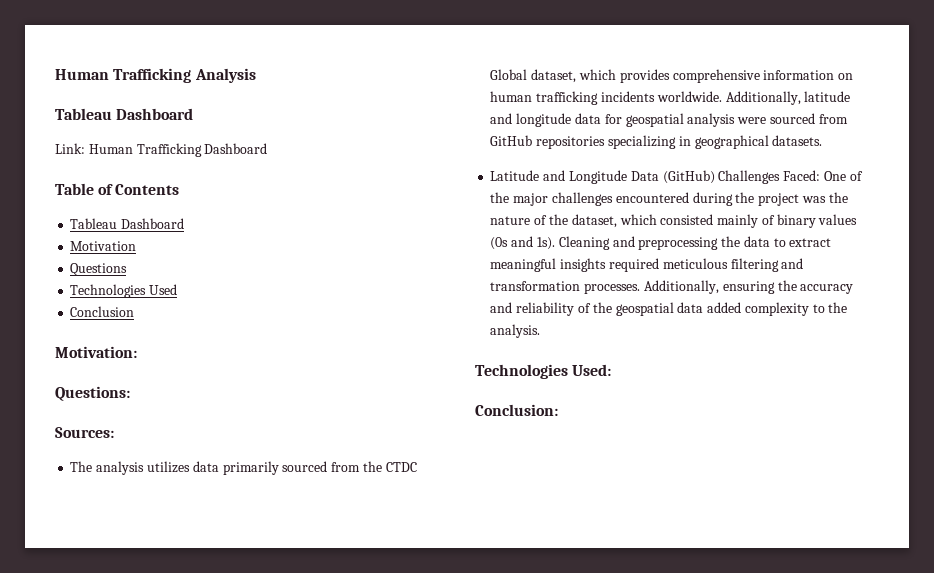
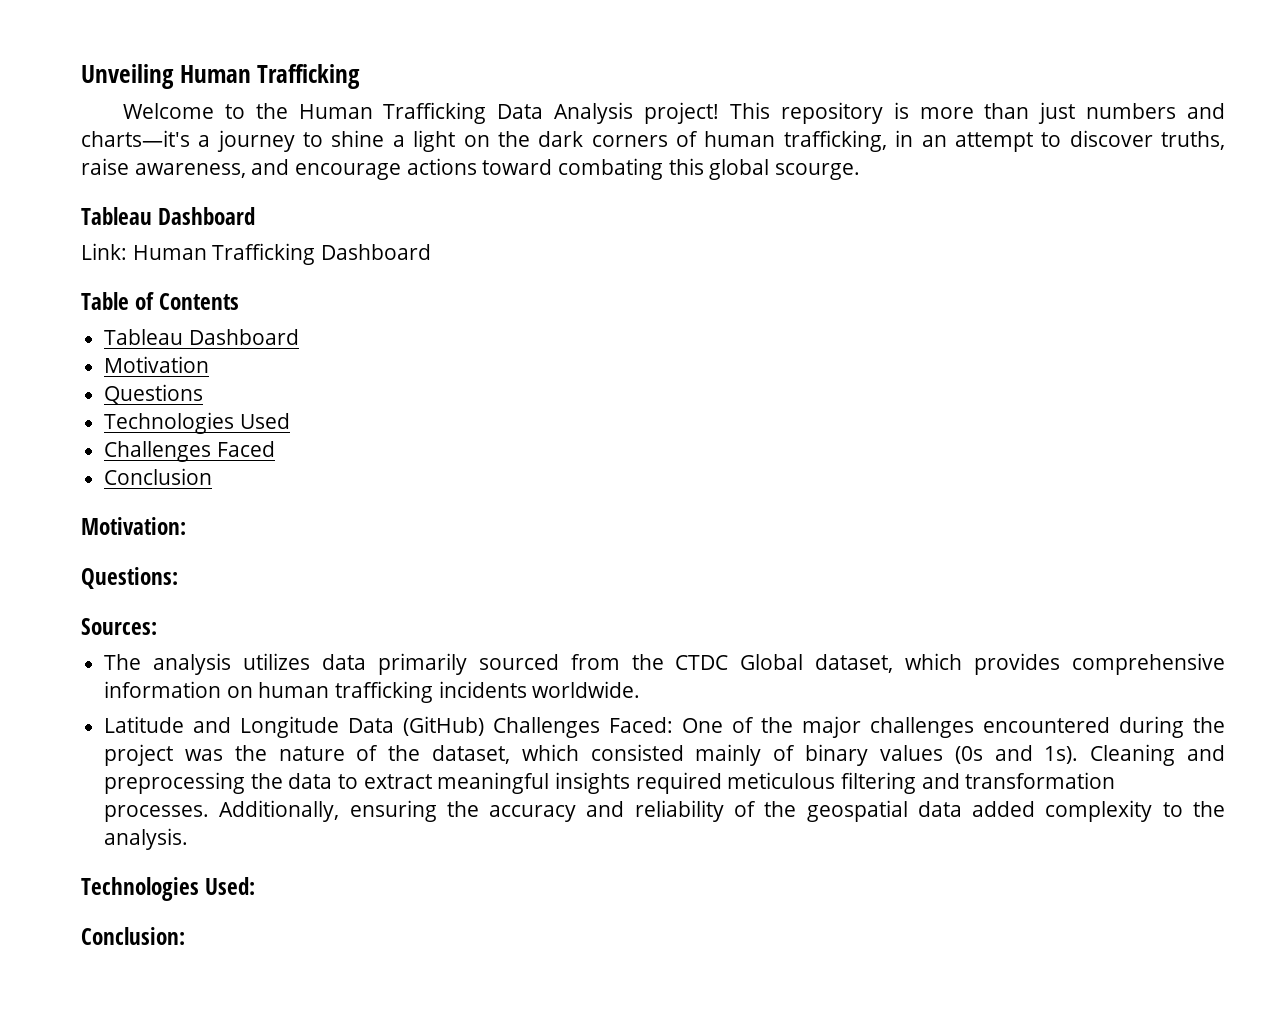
[55,68,256,83] Human Trafficking Analysis -> [81,64,361,89] [122,102,1225,124] [81,130,1225,152] [81,158,861,180] Unveiling Human Trafficking // Welcome to the Human Trafficking Data Analysis project! This repository is more than just numbers and charts—it's a journey to shine a light on the dark corners of human trafficking, in an attempt to discover truths, raise awareness, and encourage actions toward combating this global scourge.
(178, 289) none -> [104,441,275,462] // Challenges Faced
[725,91,851,105] [490,113,848,127] [490,135,823,149] Additionally, latitude and longitude data for geospatial analysis were sourced from GitHub repositories specializing in geographical datasets. -> (641, 689) none

